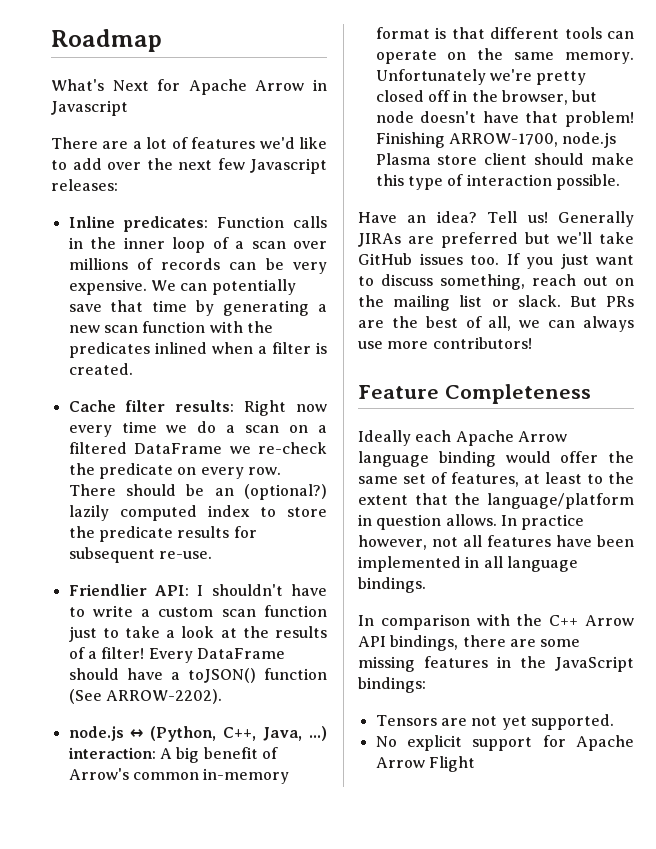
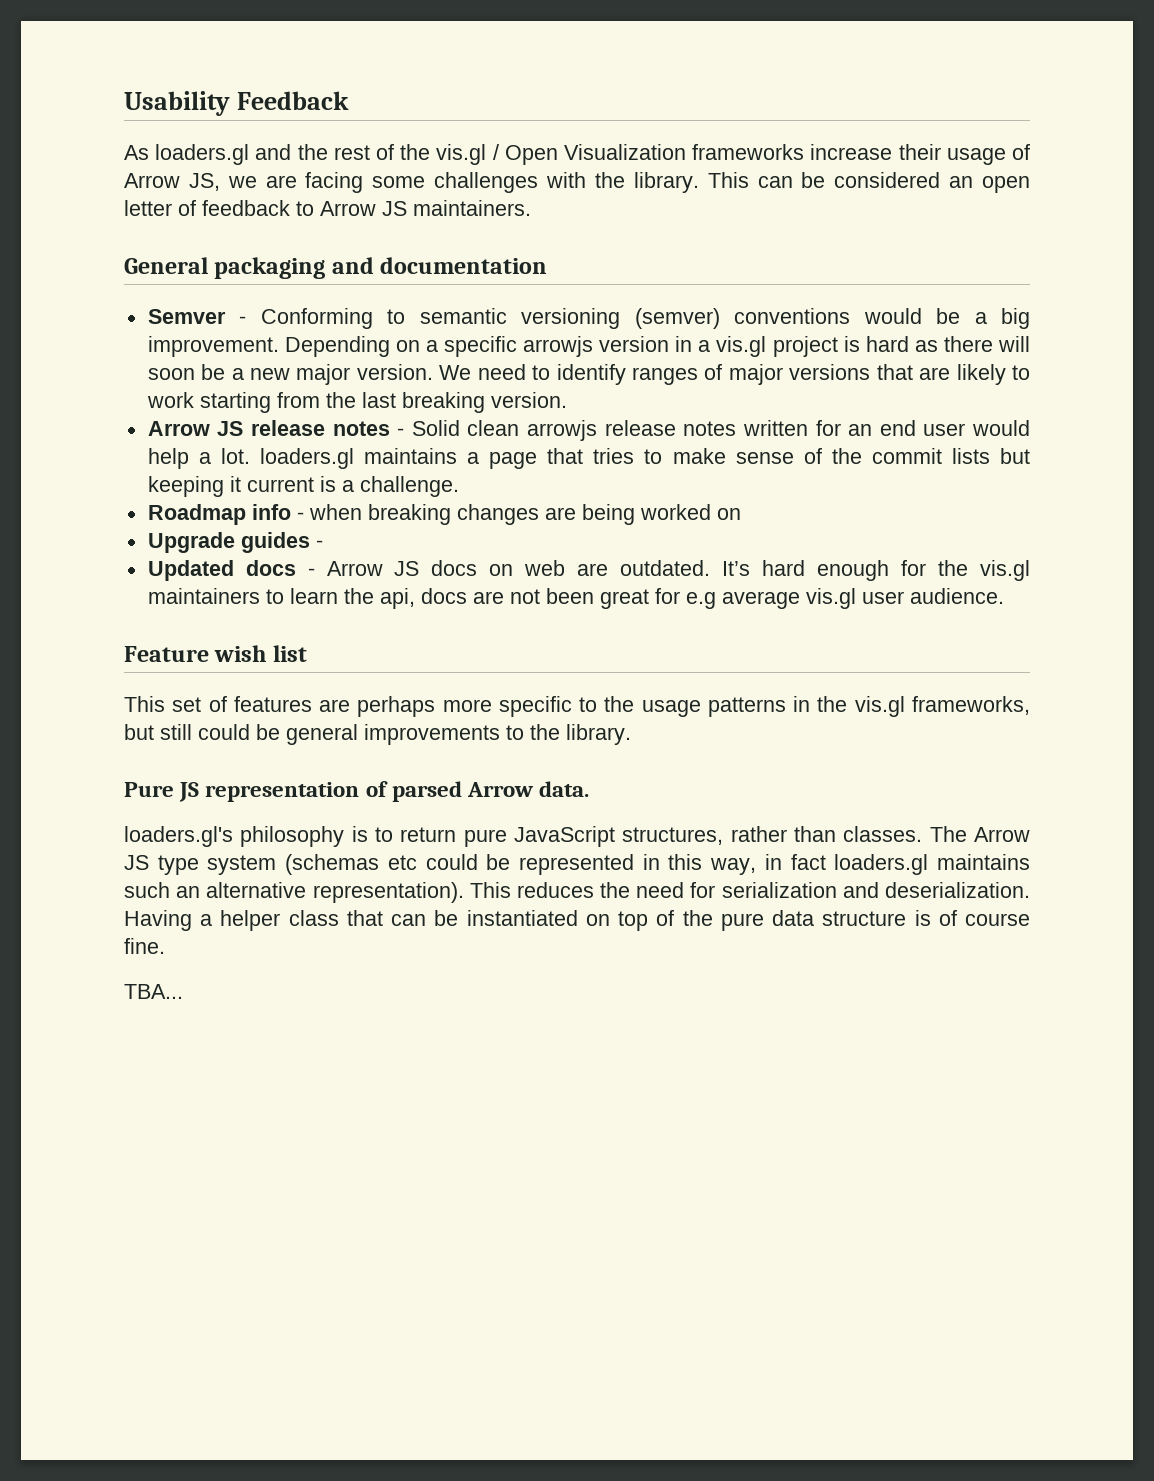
[51,29,162,52] [51,79,327,95] [51,100,128,116] [51,137,327,149] [51,158,327,174] [51,179,118,191] [68,216,327,232] [68,237,327,253] [68,258,327,274] [68,279,296,295] [68,300,327,316] [68,321,273,333] [68,342,327,358] [68,363,133,375] [68,400,327,416] [68,421,327,437] [68,442,327,454] [68,463,281,479] [68,484,327,500] [68,505,327,521] [68,526,257,542] [68,547,212,563] [68,584,327,596] [68,605,327,617] [68,626,327,642] [68,647,285,663] [68,668,327,683] [68,689,222,704] [68,726,327,742] [67,747,278,763] [68,768,290,784] [375,27,634,39] [375,48,634,64] [375,69,587,85] [375,90,598,105] [375,111,634,127] [375,132,617,148] [375,153,634,165] [375,174,620,190] [358,211,634,227] [358,232,634,248] [358,253,634,269] [358,274,634,290] [358,295,634,311] [358,316,634,332] [358,337,532,349] [358,384,591,404] [358,430,567,446] [358,451,634,467] [358,472,634,487] [358,493,634,509] [358,514,585,530] [358,535,634,550] [358,556,578,572] [358,577,426,593] [358,614,634,630] [358,635,581,651] [358,656,634,672] [358,677,426,693] [375,714,614,730] [375,735,634,751] [375,756,475,772] Roadmap // What's Next for Apache Arrow in Javascript // There are a lot of features we'd like to add over the next few Javascript releases: // Inline predicates: Function calls in the inner loop of a scan over millions of records can be very expensive. We can potentially save that time by generating a new scan function with the predicates inlined when a filter is created. // Cache filter results: Right now every time we do a scan on a filtered DataFrame we re-check the predicate on every row. There should be an (optional?) lazily computed index to store the predicate results for subsequent re-use. // Friendlier API: I shouldn't have to write a custom scan function just to take a look at the results of a filter! Every DataFrame should have a toJSON() function (See ARROW-2202). // node.js ↔ (Python, C++, Java, ...) interaction: A big benefit of Arrow's common in-memory format is that different tools can operate on the same memory. Unfortunately we're pretty closed off in the browser, but node doesn't have that problem! Finishing ARROW-1700, node.js Plasma store client should make this type of interaction possible. // Have an idea? Tell us! Generally JIRAs are preferred but we'll take GitHub issues too. If you just want to discuss something, reach out on the mailing list or slack. But PRs are the best of all, we can always use more contributors! // Feature Completeness // Ideally each Apache Arrow language binding would offer the same set of features, at least to the extent that the language/platform in question allows. In practice however, not all features have been implemented in all language bindings. // In comparison with the C++ Arrow API bindings, there are some missing features in the JavaScript bindings: // Tensors are not yet supported. // No explicit support for Apache Arrow Flight -> [124,91,349,116] [124,144,1031,165] [124,172,1030,193] [124,200,531,216] [124,257,548,279] [147,308,1030,329] [147,336,1030,357] [147,364,1030,385] [146,392,567,413] [147,420,1030,441] [147,448,1031,469] [147,476,459,497] [147,504,741,525] [147,532,323,553] [147,560,1031,581] [147,588,1004,609] [124,645,307,662] [124,696,1030,717] [124,724,631,745] [124,781,590,802] [124,826,1030,847] [124,854,1030,875] [124,882,1030,903] [124,910,1031,931] [124,938,165,954] [124,984,183,999] Usability Feedback // As loaders.gl and the rest of the vis.gl / Open Visualization frameworks increase their usage of Arrow JS, we are facing some challenges with the library. This can be considered an open letter of feedback to Arrow JS maintainers. // General packaging and documentation // Semver - Conforming to semantic versioning (semver) conventions would be a big improvement. Depending on a specific arrowjs version in a vis.gl project is hard as there will soon be a new major version. We need to identify ranges of major versions that are likely to work starting from the last breaking version. // Arrow JS release notes - Solid clean arrowjs release notes written for an end user would help a lot. loaders.gl maintains a page that tries to make sense of the commit lists but keeping it current is a challenge. // Roadmap info - when breaking changes are being worked on // Upgrade guides - // Updated docs - Arrow JS docs on web are outdated. It’s hard enough for the vis.gl maintainers to learn the api, docs are not been great for e.g average vis.gl user audience. // Feature wish list // This set of features are perhaps more specific to the usage patterns in the vis.gl frameworks, but still could be general improvements to the library. // Pure JS representation of parsed Arrow data. // loaders.gl's philosophy is to return pure JavaScript structures, rather than classes. The Arrow JS type system (schemas etc could be represented in this way, in fact loaders.gl maintains such an alternative representation). This reduces the need for serialization and deserialization. Having a helper class that can be instantiated on top of the pure data structure is of course fine. // TBA...

